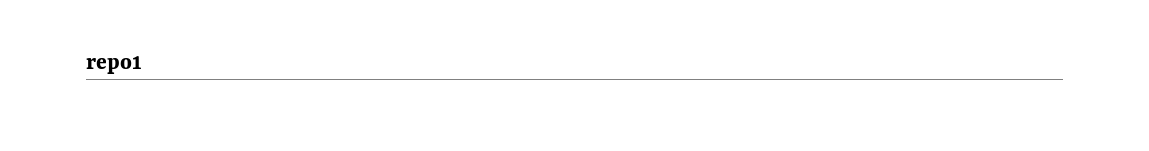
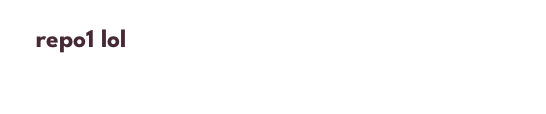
(142, 65) none -> [101,29,126,48] lol

